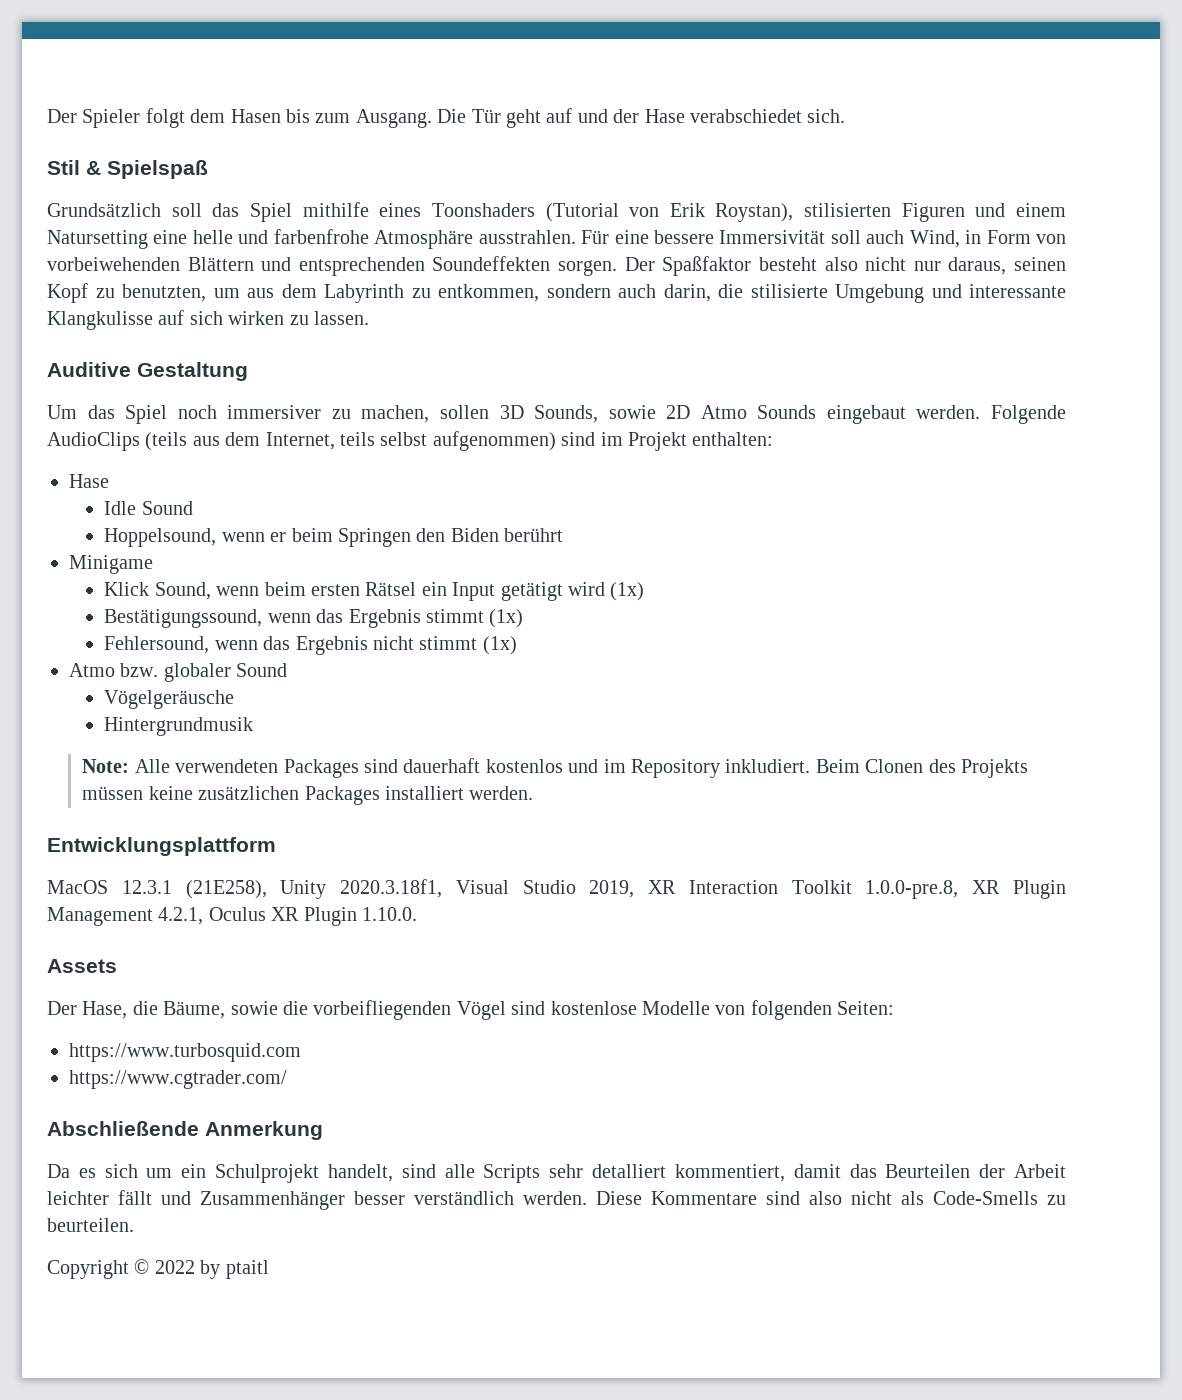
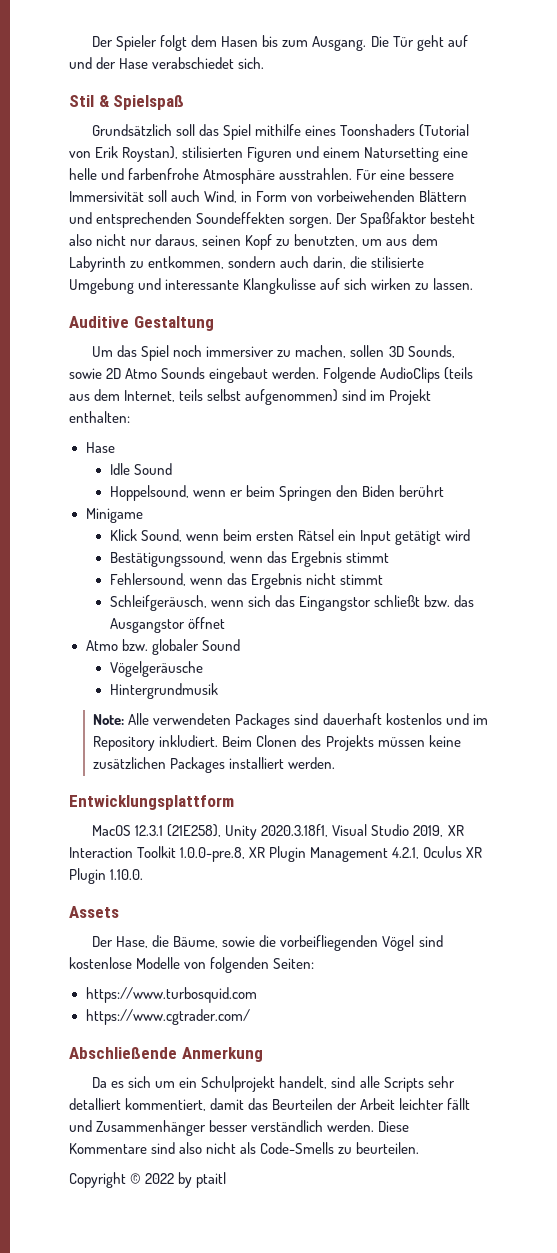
[610,582,645,601] (1x) -> (471, 535) none
[489,609,524,628] (1x) -> (389, 557) none
[482,636,517,655] (1x) -> [109,595,475,611] [109,617,225,633] // Schleifgeräusch, wenn sich das Eingangstor schließt bzw. das Ausgangstor öffnet

